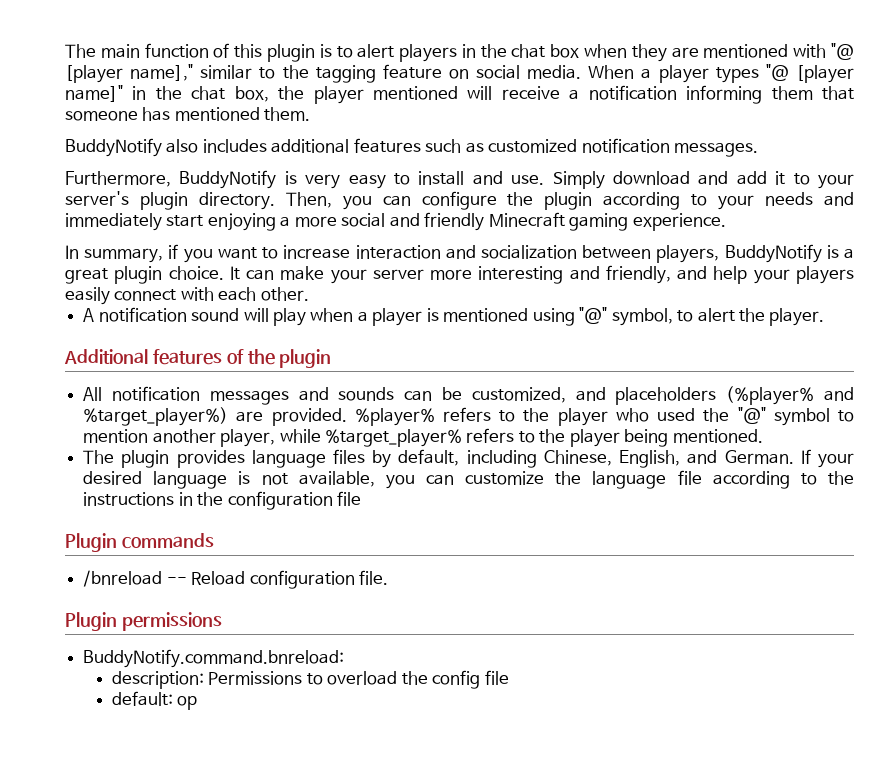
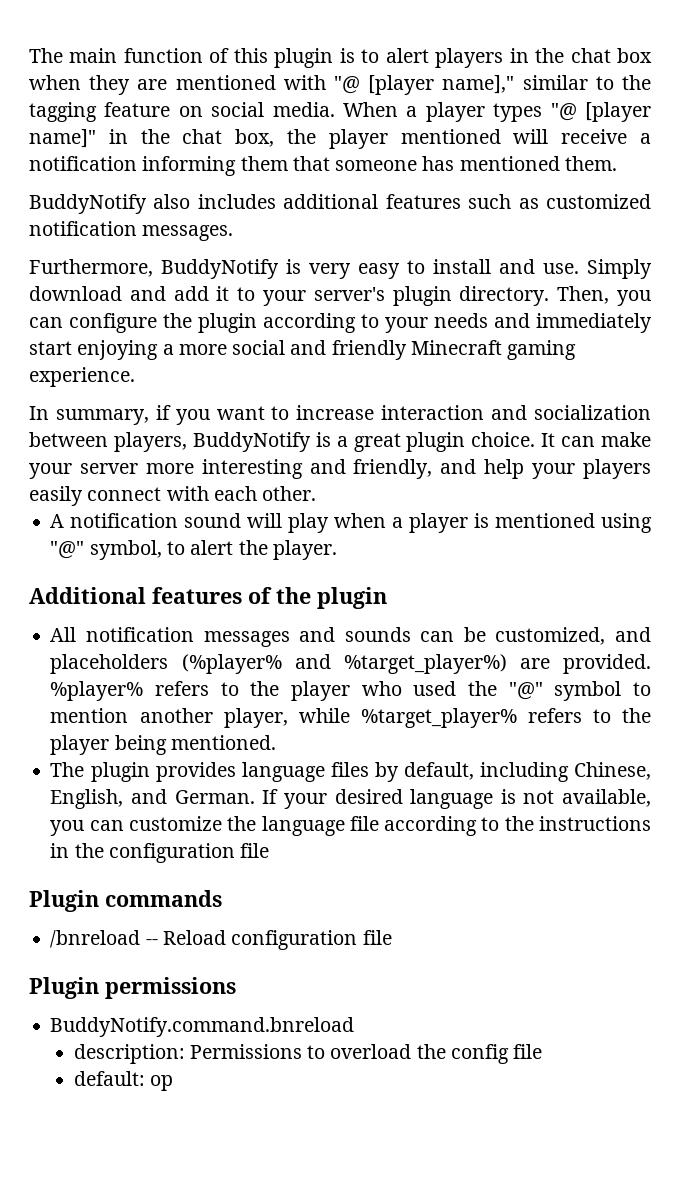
[358,570,388,585] file. -> [362,930,392,945] file
[83,649,345,668] BuddyNotify.command.bnreload: -> [50,1017,355,1037] BuddyNotify.command.bnreload

